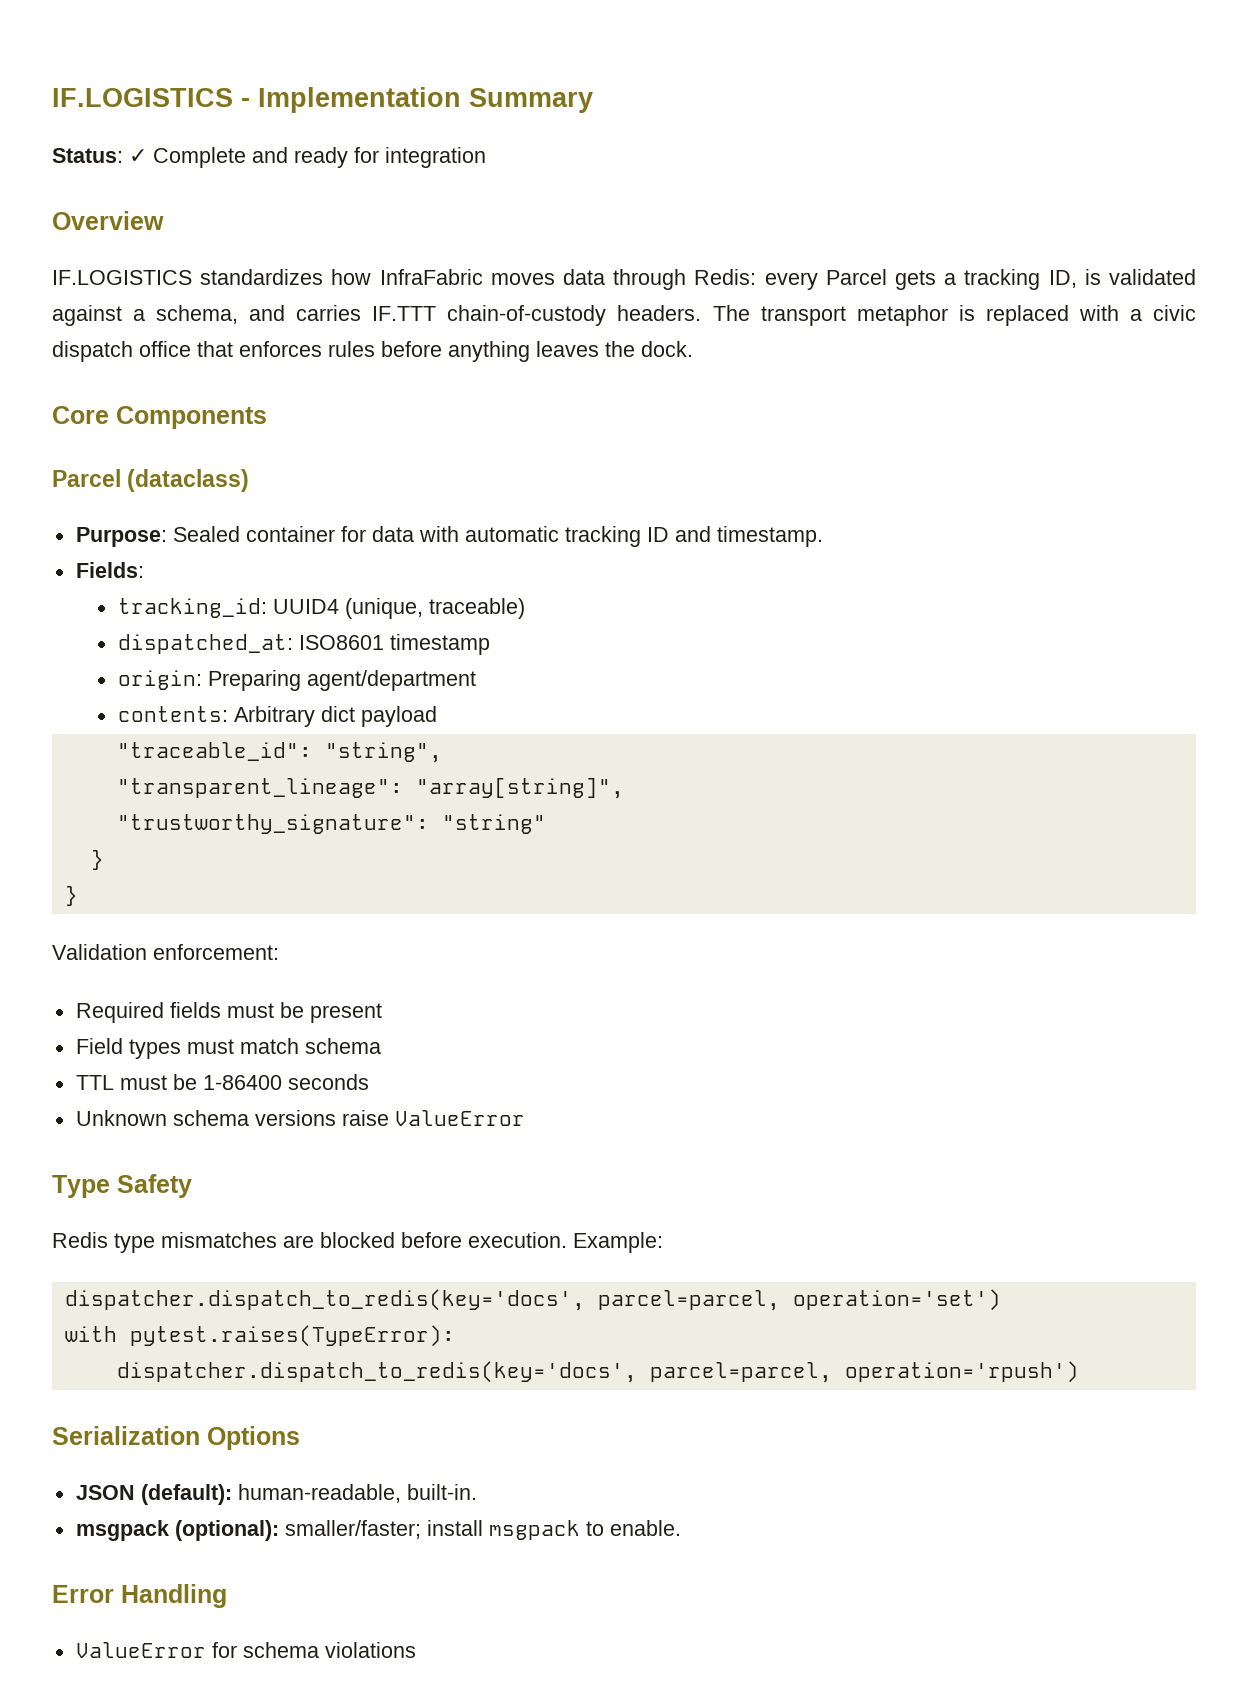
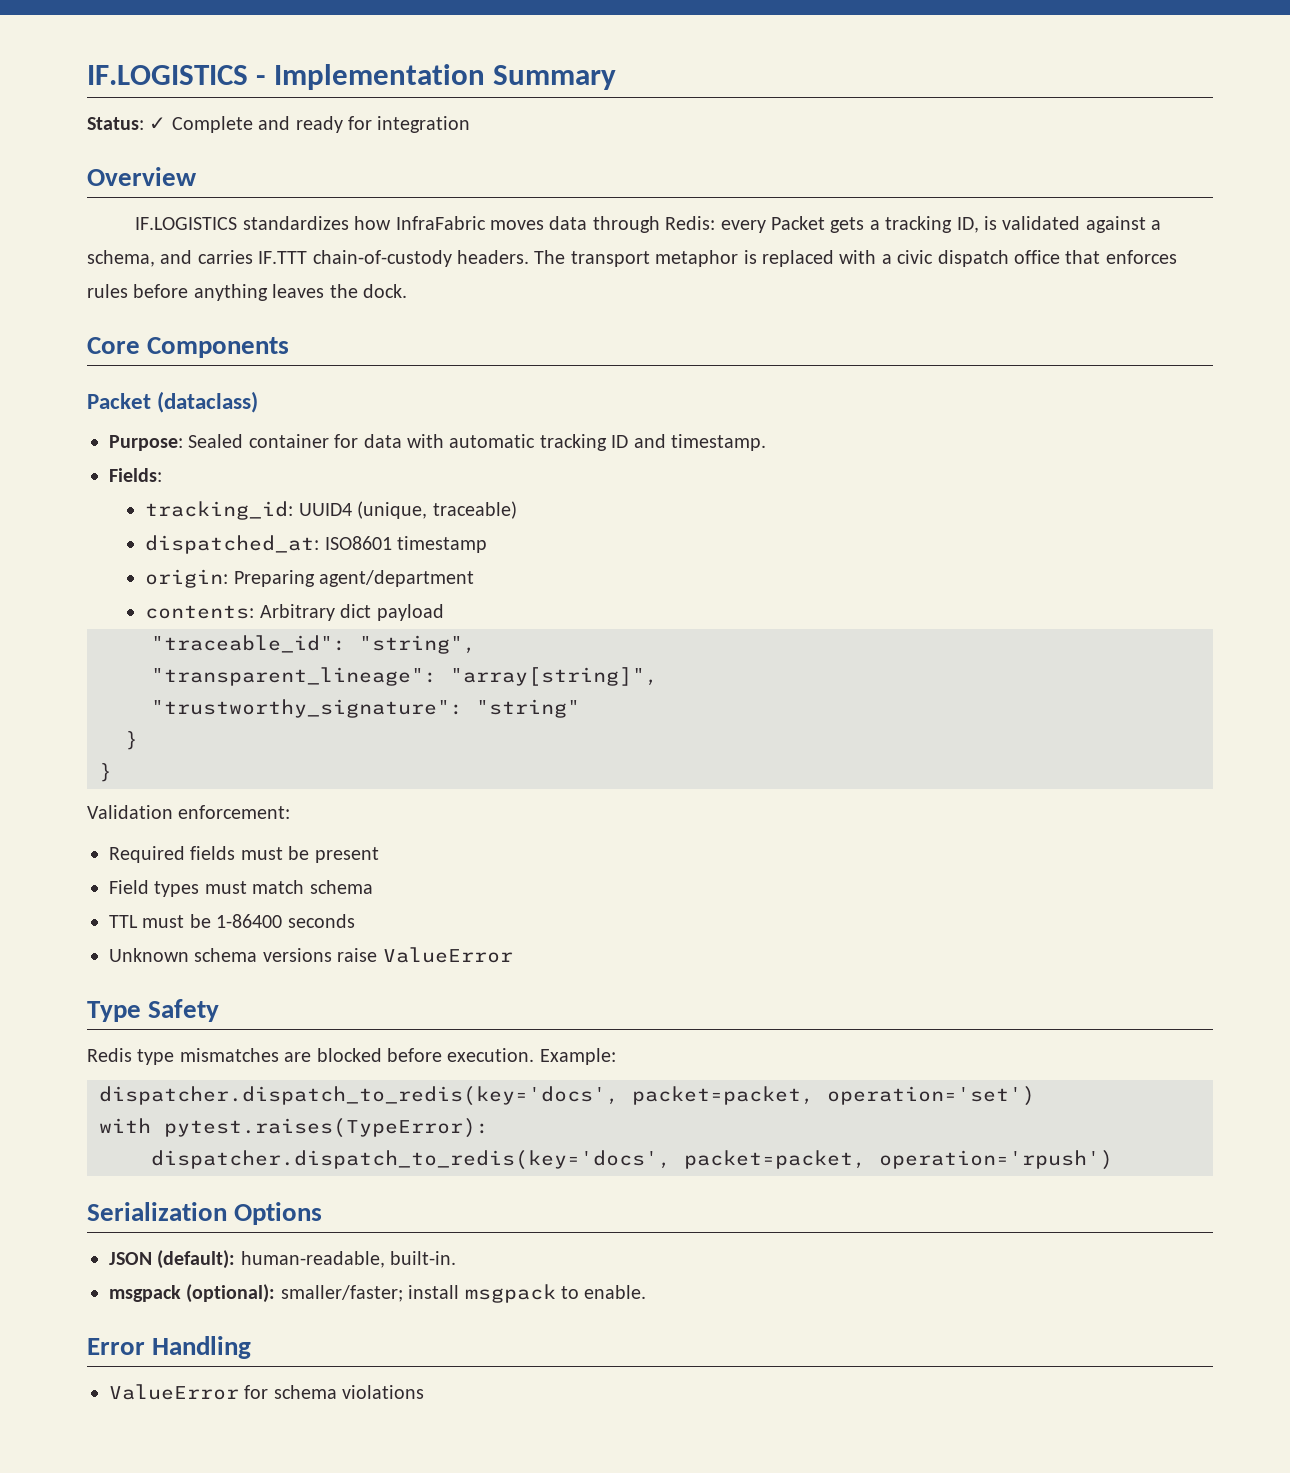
[825,269,887,285] Parcel -> [770,216,825,230] Packet
[52,469,121,487] Parcel -> [87,393,151,409] Packet
[597,1290,780,1311] parcel=parcel, -> [632,1086,814,1105] packet=packet,
[649,1362,832,1383] parcel=parcel, -> [684,1150,866,1169] packet=packet,

